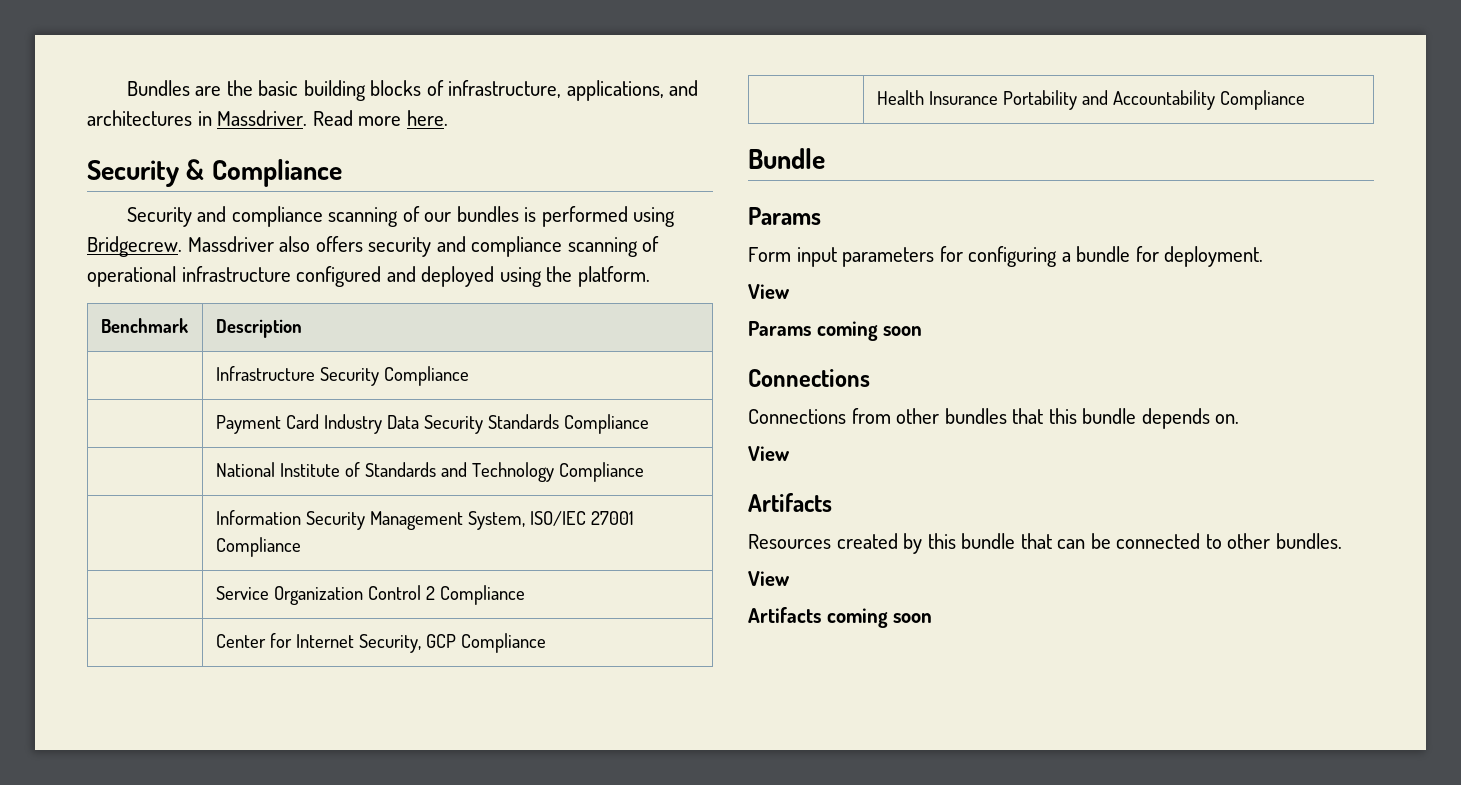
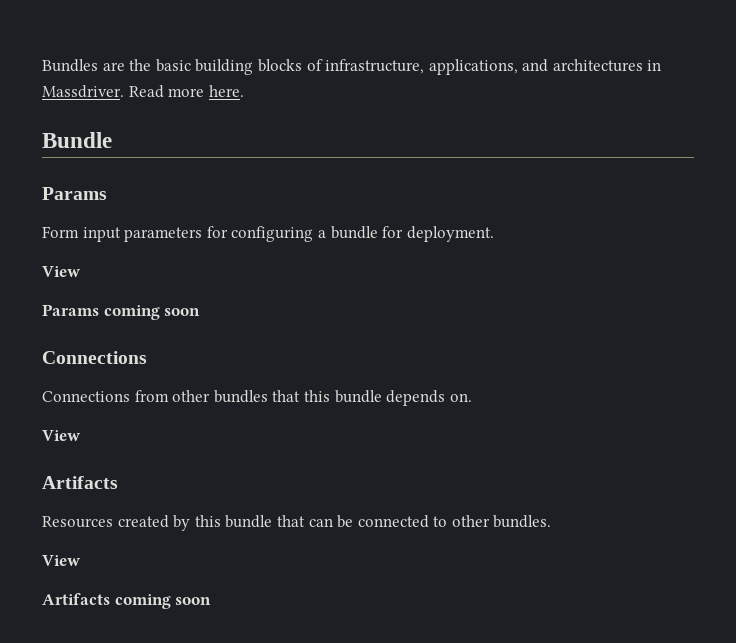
[87,159,342,187] [126,206,676,227] [87,236,660,257] [87,266,650,287] [100,318,188,333] [215,319,302,338] [215,366,469,386] [215,414,649,434] [215,462,644,482] [215,510,634,530] [215,537,301,557] [215,585,525,605] [215,633,546,653] [876,90,1305,110] // Security & Compliance // Security and compliance scanning of our bundles is performed using Bridgecrew. Massdriver also offers security and compliance scanning of operational infrastructure configured and deployed using the platform. // Benchmark | Description // | Infrastructure Security Compliance // | Payment Card Industry Data Security Standards Compliance // | National Institute of Standards and Technology Compliance // | Information Security Management System, ISO/IEC 27001 Compliance // | Service Organization Control 2 Compliance // | Center for Internet Security, GCP Compliance // | Health Insurance Portability and Accountability Compliance -> (244, 91) none

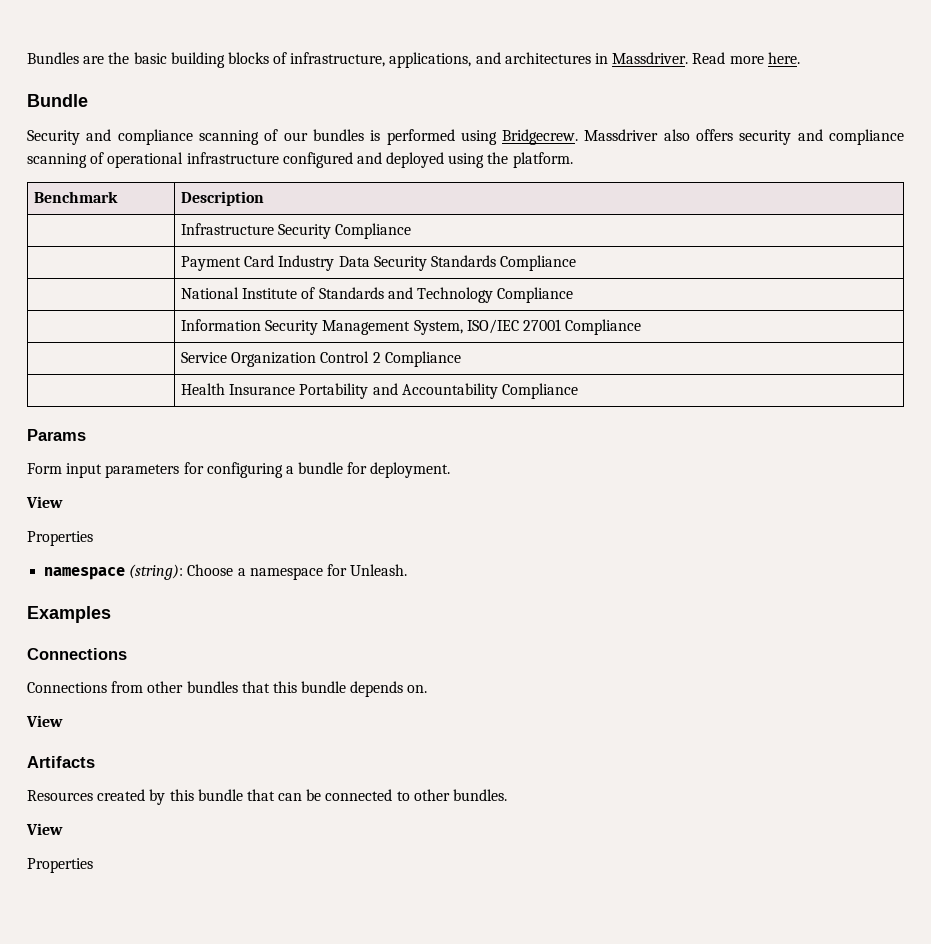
(112, 140) none -> [27,129,904,145] [27,152,573,168] [33,191,118,203] [180,191,264,206] [180,223,412,239] [180,255,577,271] [180,287,574,303] [180,319,642,335] [180,351,461,367] [180,383,578,399] // Security and compliance scanning of our bundles is performed using Bridgecrew. Massdriver also offers security and compliance scanning of operational infrastructure configured and deployed using the platform. // Benchmark | Description // | Infrastructure Security Compliance // | Payment Card Industry Data Security Standards Compliance // | National Institute of Standards and Technology Compliance // | Information Security Management System, ISO/IEC 27001 Compliance // | Service Organization Control 2 Compliance // | Health Insurance Portability and Accountability Compliance
[42,304,201,320] Params coming soon -> [27,531,93,546] [44,564,408,580] [27,606,111,623] Properties // namespace (string): Choose a namespace for Unleash. // Examples
[42,593,212,609] Artifacts coming soon -> [27,858,93,873] Properties

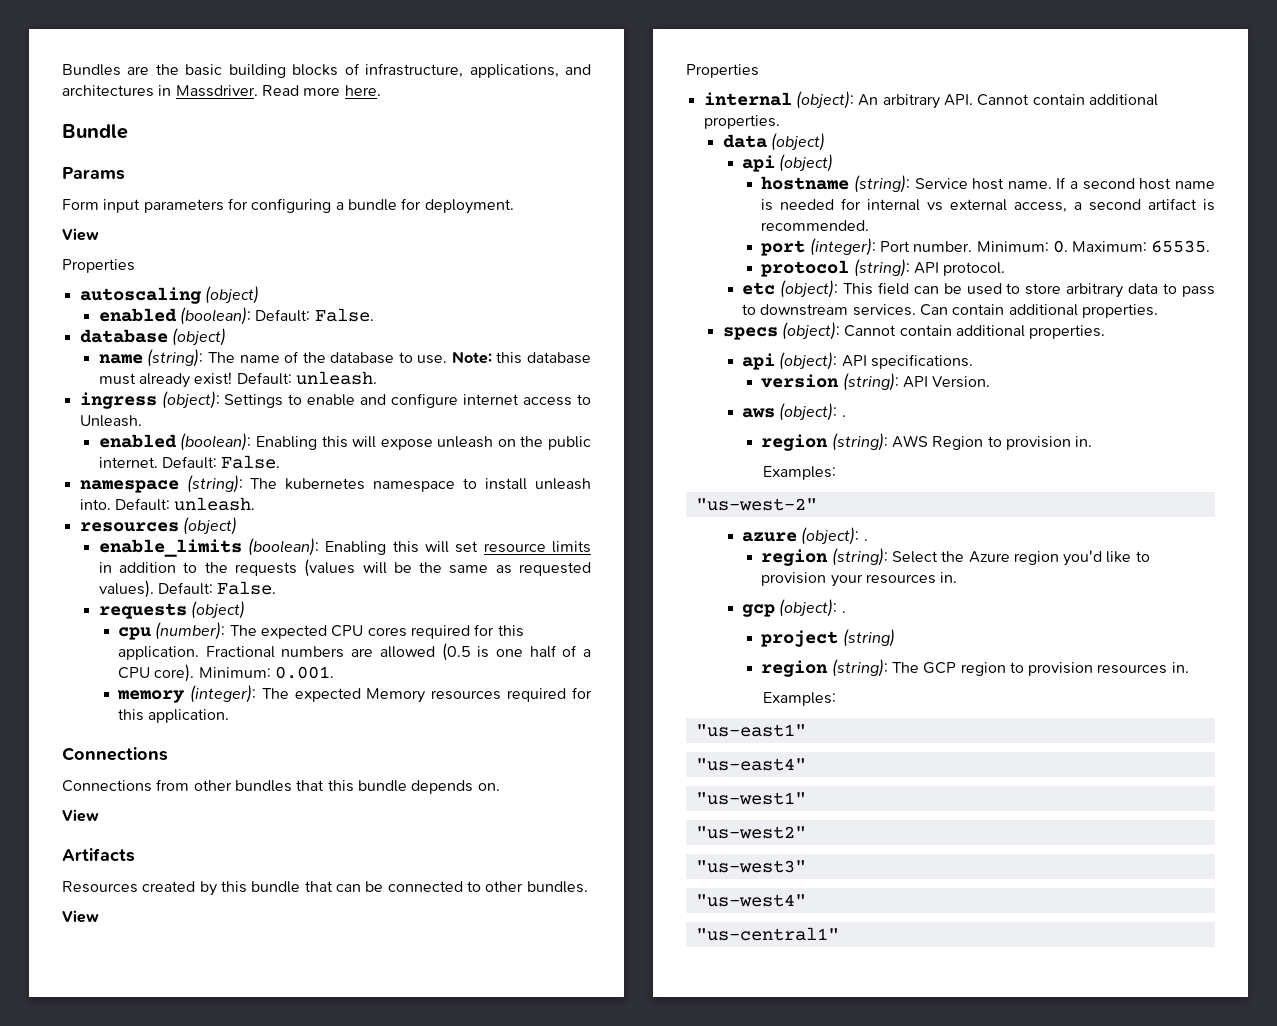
[27,129,904,145] [27,152,573,168] [33,191,118,203] [180,191,264,206] [180,223,412,239] [180,255,577,271] [180,287,574,303] [180,319,642,335] [180,351,461,367] [180,383,578,399] // Security and compliance scanning of our bundles is performed using Bridgecrew. Massdriver also offers security and compliance scanning of operational infrastructure configured and deployed using the platform. // Benchmark | Description // | Infrastructure Security Compliance // | Payment Card Industry Data Security Standards Compliance // | National Institute of Standards and Technology Compliance // | Information Security Management System, ISO/IEC 27001 Compliance // | Service Organization Control 2 Compliance // | Health Insurance Portability and Accountability Compliance -> (128, 131) none
[44,564,408,580] [27,606,111,623] namespace (string): Choose a namespace for Unleash. // Examples -> [79,286,259,304] [98,307,374,325] [79,328,226,346] [98,349,592,367] [98,371,378,388] [79,391,591,409] [79,415,142,427] [98,433,591,451] [98,455,281,469] [79,475,591,493] [79,497,256,511] [79,517,237,535] [98,538,591,557] [98,559,591,577] [98,580,277,598] [98,601,246,619] [118,622,524,640] [118,643,591,661] [118,664,334,682] [117,685,592,703] [118,709,230,723] autoscaling (object) // enabled (boolean): Default: False. // database (object) // name (string): The name of the database to use. Note: this database must already exist! Default: unleash. // ingress (object): Settings to enable and configure internet access to Unleash. // enabled (boolean): Enabling this will expose unleash on the public internet. Default: False. // namespace (string): The kubernetes namespace to install unleash into. Default: unleash. // resources (object) // enable_limits (boolean): Enabling this will set resource limits in addition to the requests (values will be the same as requested values). Default: False. // requests (object) // cpu (number): The expected CPU cores required for this application. Fractional numbers are allowed (0.5 is one half of a CPU core). Minimum: 0.001. // memory (integer): The expected Memory resources required for this application.
(93, 865) none -> [703,91,1158,109] [703,115,780,129] [722,133,826,151] [742,154,834,172] [761,175,1215,193] [761,198,1215,213] [761,220,870,231] [761,238,1211,256] [761,259,1006,277] [742,280,1215,298] [742,304,1158,318] [722,322,1106,340] [742,352,973,370] [761,373,991,391] [742,403,846,421] [761,433,1093,451] [762,466,836,480] [695,498,817,511] [742,527,868,545] [761,548,1150,566] [761,572,958,587] [742,599,846,617] [761,629,895,647] [761,659,1189,677] [762,692,836,706] [695,724,806,737] [695,758,806,771] [695,792,806,805] [695,826,806,839] [695,860,806,873] [695,894,806,907] [695,927,839,941] // internal (object): An arbitrary API. Cannot contain additional properties. // data (object) // api (object) // hostname (string): Service host name. If a second host name is needed for internal vs external access, a second artifact is recommended. // port (integer): Port number. Minimum: 0. Maximum: 65535. // protocol (string): API protocol. // etc (object): This field can be used to store arbitrary data to pass to downstream services. Can contain additional properties. // specs (object): Cannot contain additional properties. // api (object): API specifications. // version (string): API Version. // aws (object): . // region (string): AWS Region to provision in. // Examples: // "us-west-2" // azure (object): . // region (string): Select the Azure region you'd like to provision your resources in. // gcp (object): . // project (string) // region (string): The GCP region to provision resources in. // Examples: // "us-east1" // "us-east4" // "us-west1" // "us-west2" // "us-west3" // "us-west4" // "us-central1"

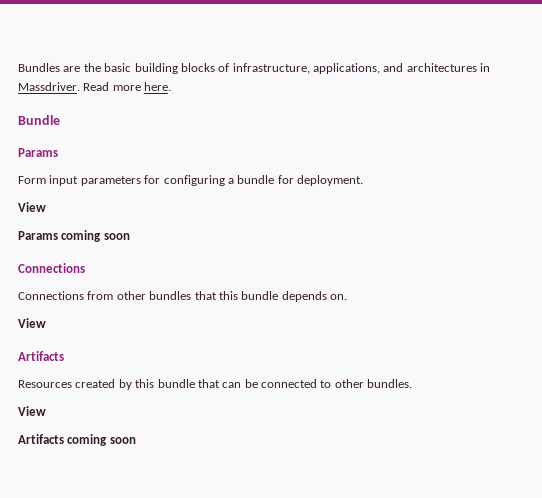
[62,259,135,273] [79,286,259,304] [98,307,374,325] [79,328,226,346] [98,349,592,367] [98,371,378,388] [79,391,591,409] [79,415,142,427] [98,433,591,451] [98,455,281,469] [79,475,591,493] [79,497,256,511] [79,517,237,535] [98,538,591,557] [98,559,591,577] [98,580,277,598] [98,601,246,619] [118,622,524,640] [118,643,591,661] [118,664,334,682] [117,685,592,703] [118,709,230,723] Properties // autoscaling (object) // enabled (boolean): Default: False. // database (object) // name (string): The name of the database to use. Note: this database must already exist! Default: unleash. // ingress (object): Settings to enable and configure internet access to Unleash. // enabled (boolean): Enabling this will expose unleash on the public internet. Default: False. // namespace (string): The kubernetes namespace to install unleash into. Default: unleash. // resources (object) // enable_limits (boolean): Enabling this will set resource limits in addition to the requests (values will be the same as requested values). Default: False. // requests (object) // cpu (number): The expected CPU cores required for this application. Fractional numbers are allowed (0.5 is one half of a CPU core). Minimum: 0.001. // memory (integer): The expected Memory resources required for this application. -> [18,230,130,242] Params coming soon
[686,64,759,78] [703,91,1158,109] [703,115,780,129] [722,133,826,151] [742,154,834,172] [761,175,1215,193] [761,198,1215,213] [761,220,870,231] [761,238,1211,256] [761,259,1006,277] [742,280,1215,298] [742,304,1158,318] [722,322,1106,340] [742,352,973,370] [761,373,991,391] [742,403,846,421] [761,433,1093,451] [762,466,836,480] [695,498,817,511] [742,527,868,545] [761,548,1150,566] [761,572,958,587] [742,599,846,617] [761,629,895,647] [761,659,1189,677] [762,692,836,706] [695,724,806,737] [695,758,806,771] [695,792,806,805] [695,826,806,839] [695,860,806,873] [695,894,806,907] [695,927,839,941] Properties // internal (object): An arbitrary API. Cannot contain additional properties. // data (object) // api (object) // hostname (string): Service host name. If a second host name is needed for internal vs external access, a second artifact is recommended. // port (integer): Port number. Minimum: 0. Maximum: 65535. // protocol (string): API protocol. // etc (object): This field can be used to store arbitrary data to pass to downstream services. Can contain additional properties. // specs (object): Cannot contain additional properties. // api (object): API specifications. // version (string): API Version. // aws (object): . // region (string): AWS Region to provision in. // Examples: // "us-west-2" // azure (object): . // region (string): Select the Azure region you'd like to provision your resources in. // gcp (object): . // project (string) // region (string): The GCP region to provision resources in. // Examples: // "us-east1" // "us-east4" // "us-west1" // "us-west2" // "us-west3" // "us-west4" // "us-central1" -> [18,434,136,446] Artifacts coming soon

